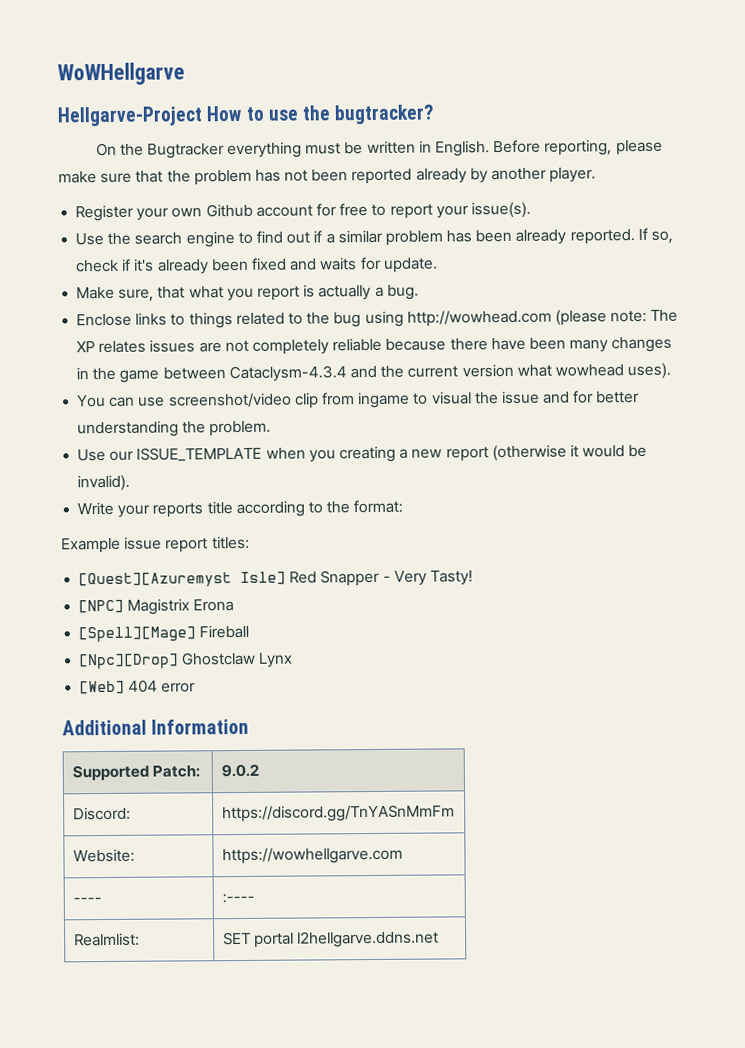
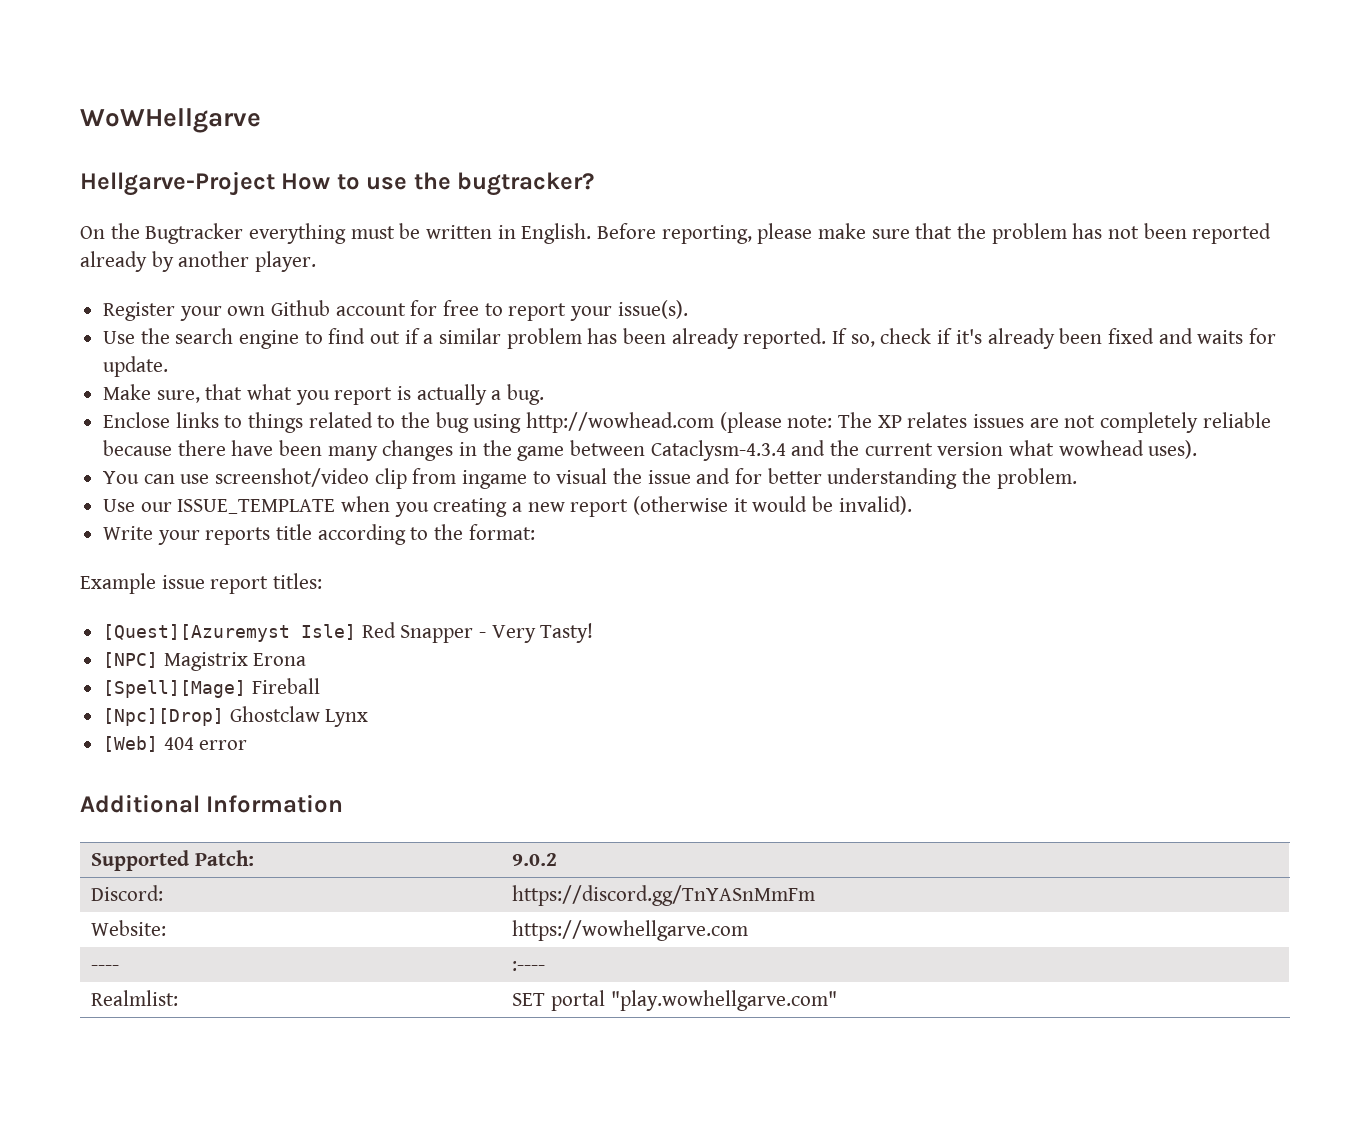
[297,930,440,948] l2hellgarve.ddns.net -> [610,990,837,1011] "play.wowhellgarve.com"

